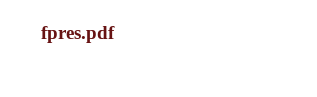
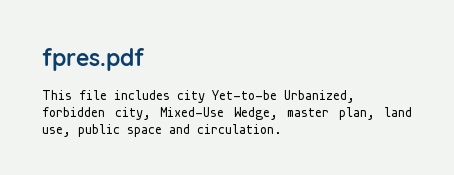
(115, 34) none -> [42,90,355,103] [42,107,412,120] [42,124,282,137] // This file includes city Yet-to-be Urbanized, forbidden city, Mixed-Use Wedge, master plan, land use, public space and circulation.

